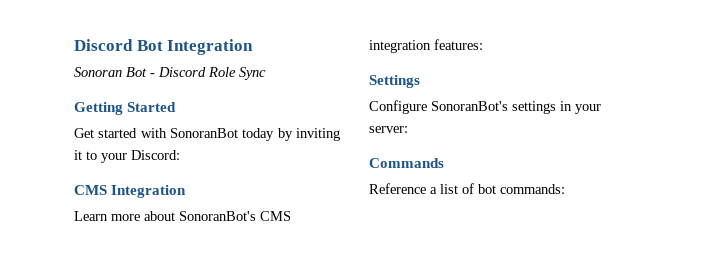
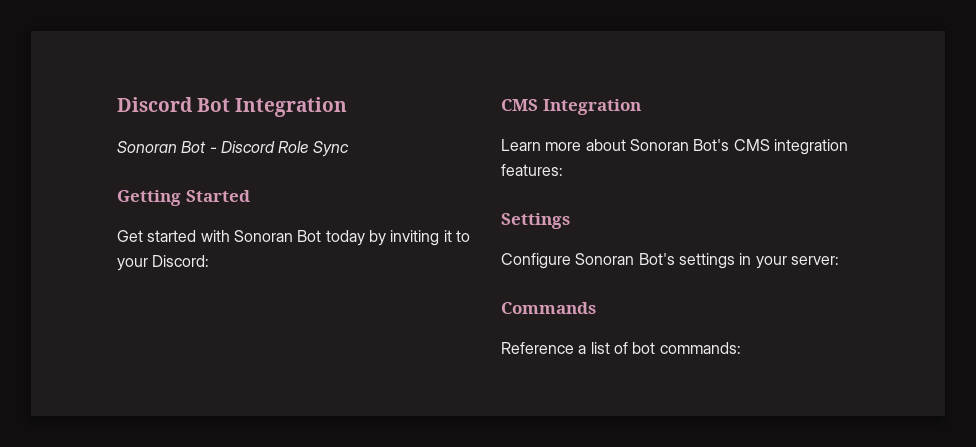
[170,128,238,138] SonoranBot -> [233,230,322,242] Sonoran Bot
[179,211,256,221] SonoranBot's -> [629,139,730,151] Sonoran Bot's
[431,101,508,111] SonoranBot's -> [575,253,675,265] Sonoran Bot's

